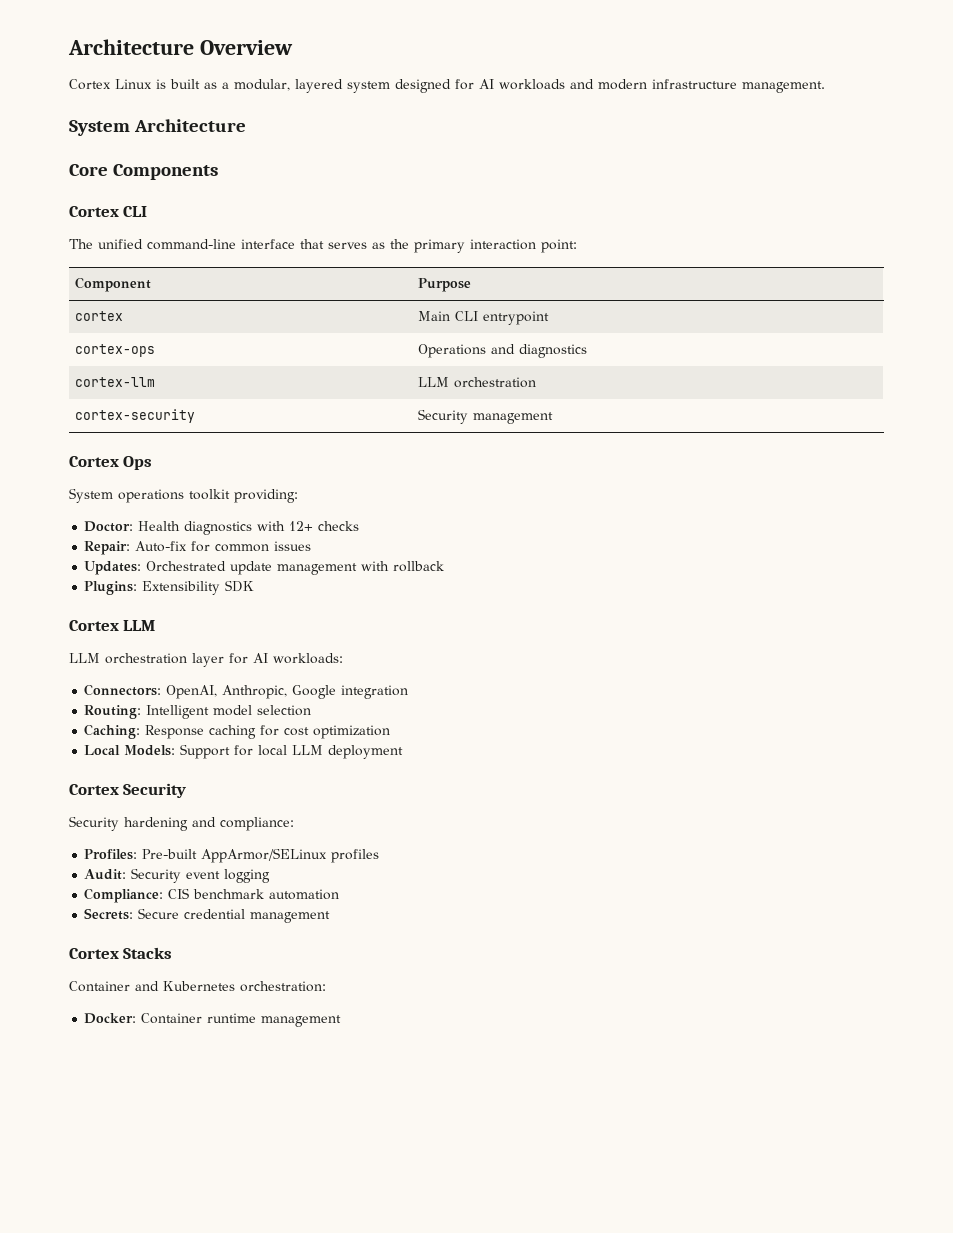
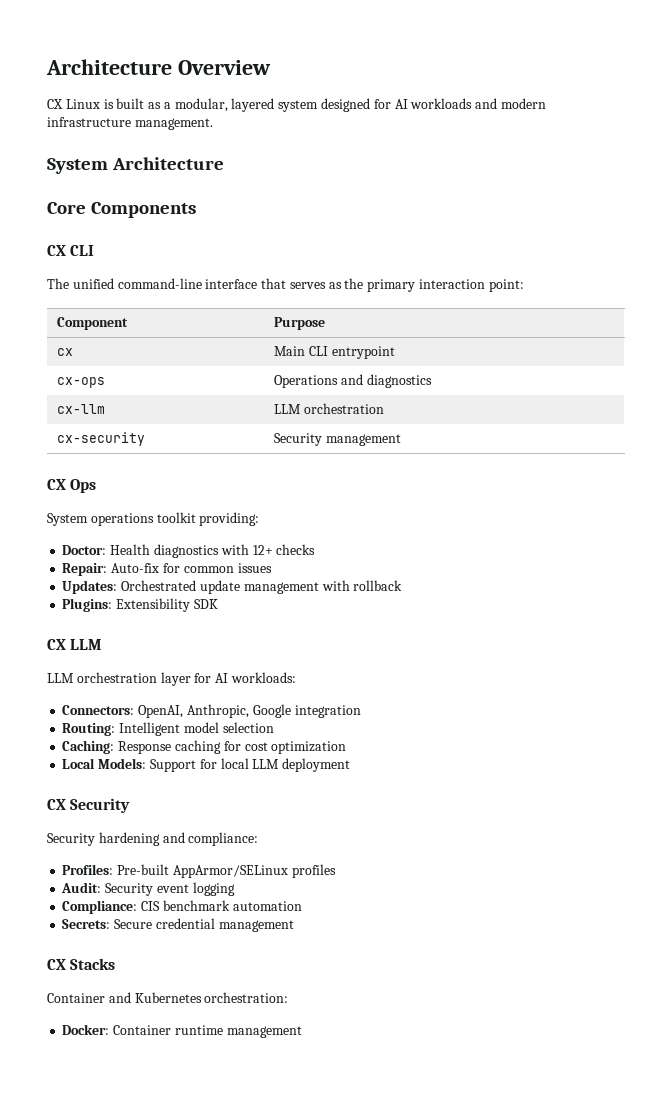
[69,79,111,90] Cortex -> [47,99,63,109] CX
[69,206,119,217] Cortex -> [47,245,66,256] CX
[75,311,124,321] cortex -> [57,348,74,356] cx
[75,344,156,357] cortex-ops -> [57,377,106,388] cx-ops
[75,377,156,387] cortex-llm -> [57,404,106,414] cx-llm
[75,409,196,423] cortex-security -> [57,432,146,446] cx-security
[69,456,119,467] Cortex -> [47,479,66,490] CX
[69,620,119,631] Cortex -> [47,639,66,650] CX
[69,784,119,795] Cortex -> [47,799,66,810] CX
[69,948,119,959] Cortex -> [47,959,66,970] CX

